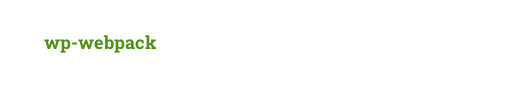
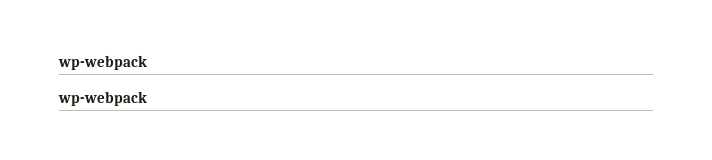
[44,35,157,53] wp-webpack -> [58,55,147,70] [58,91,147,106] wp-webpack // wp-webpack

